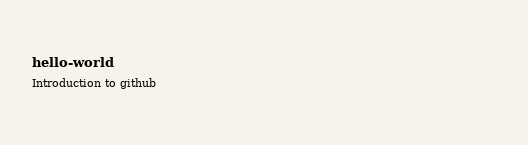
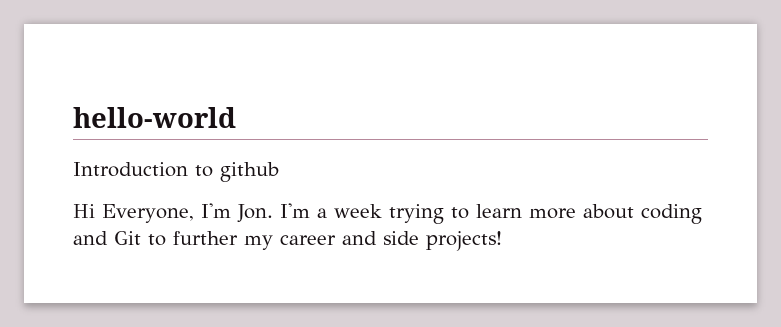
(156, 83) none -> [73,203,702,224] [73,231,502,251] // Hi Everyone, I'm Jon. I'm a week trying to learn more about coding and Git to further my career and side projects!

